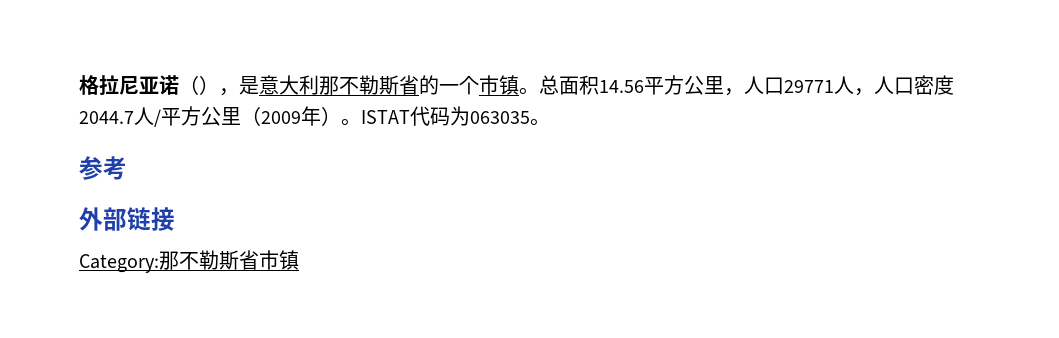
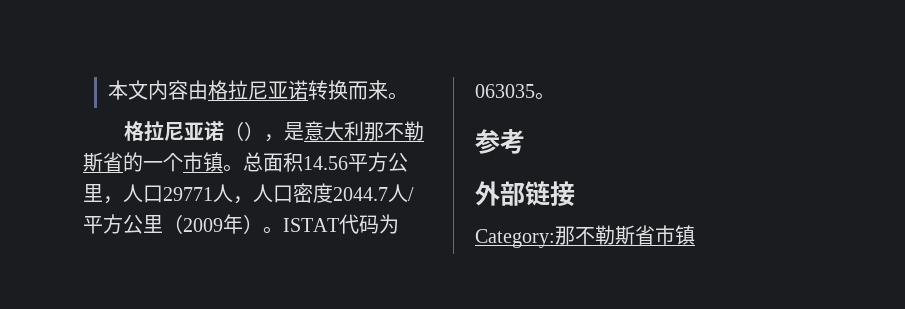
(79, 85) none -> [107,80,408,100] 本文内容由格拉尼亚诺转换而来。 //

